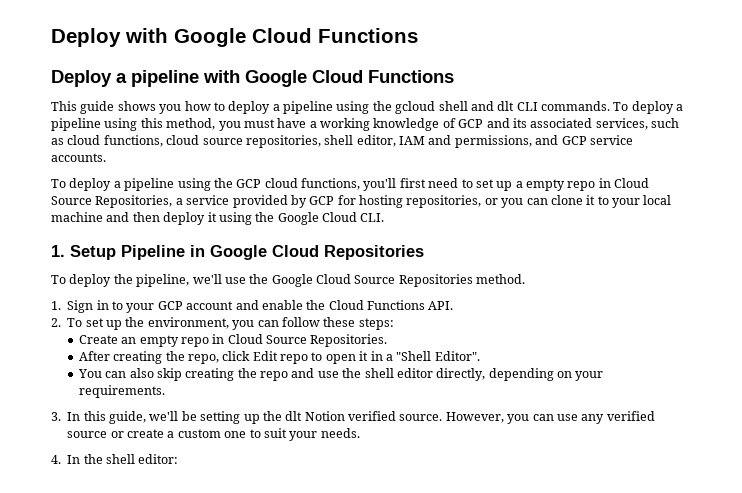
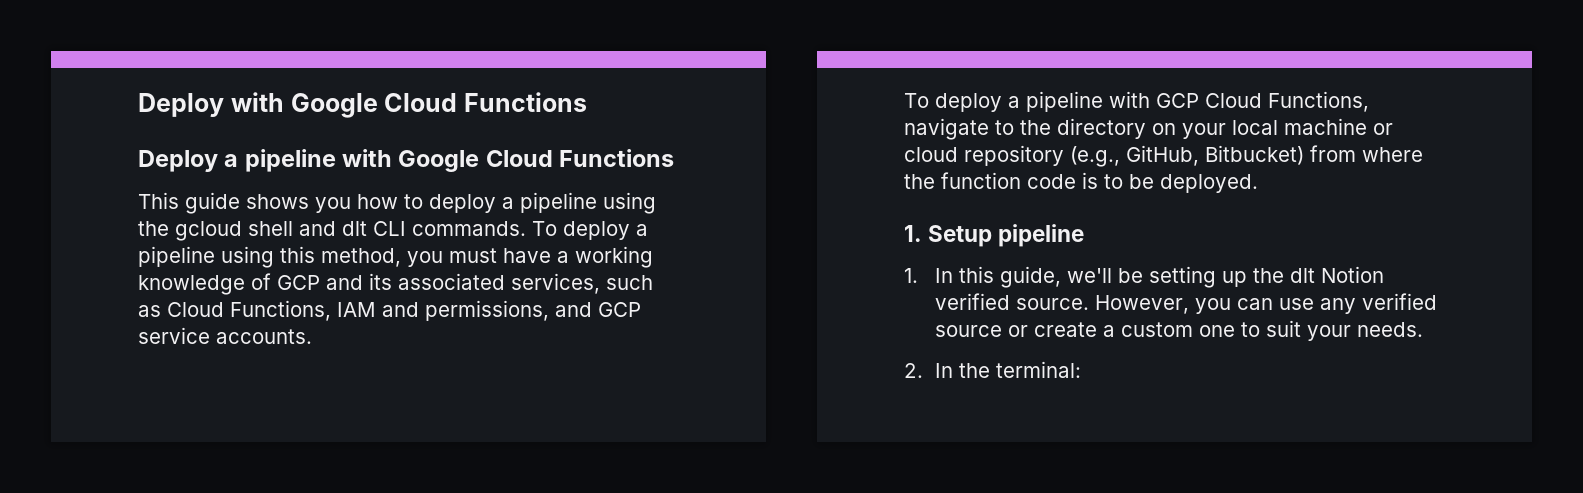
[67,135,396,148] cloud functions, cloud source repositories, shell editor, -> [167,300,331,321] Cloud Functions,
[177,178,650,191] [51,195,672,208] [51,212,385,225] [51,245,424,260] [51,274,526,287] [51,300,454,313] [51,317,394,330] [78,334,388,347] [78,351,480,364] [77,368,604,381] [78,385,165,398] [51,412,61,421] using the GCP cloud functions, you'll first need to set up a empty repo in Cloud Source Repositories, a service provided by GCP for hosting repositories, or you can clone it to your local machine and then deploy it using the Google Cloud CLI. // 1. Setup Pipeline in Google Cloud Repositories // To deploy the pipeline, we'll use the Google Cloud Source Repositories method. // 1. Sign in to your GCP account and enable the Cloud Functions API. // 2. To set up the environment, you can follow these steps: // Create an empty repo in Cloud Source Repositories. // After creating the repo, click Edit repo to open it in a "Shell Editor". // You can also skip creating the repo and use the shell editor directly, depending on your requirements. // 3. -> [1109,91,1369,112] [904,118,1393,140] [904,145,1423,167] [904,172,1258,193] [904,224,1085,247] [904,268,918,283] with GCP Cloud Functions, navigate to the directory on your local machine or cloud repository (e.g., GitHub, Bitbucket) from where the function code is to be deployed. // 1. Setup pipeline // 1.
[51,455,61,464] 4. -> [904,363,923,378] 2.
[106,454,179,464] shell editor: -> [995,361,1081,378] terminal:

